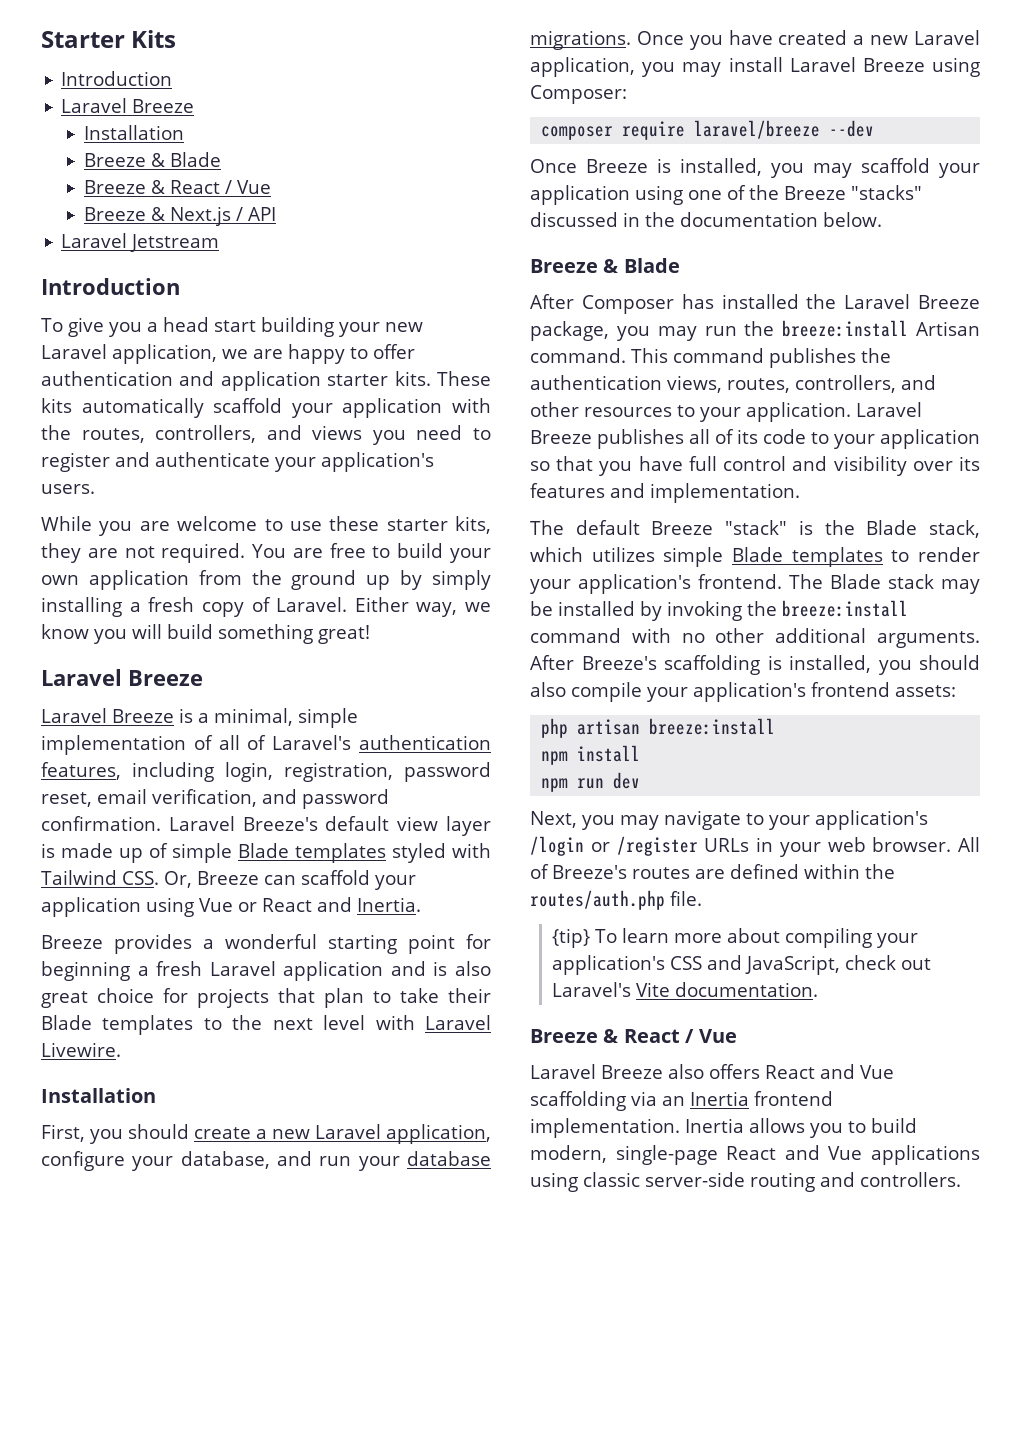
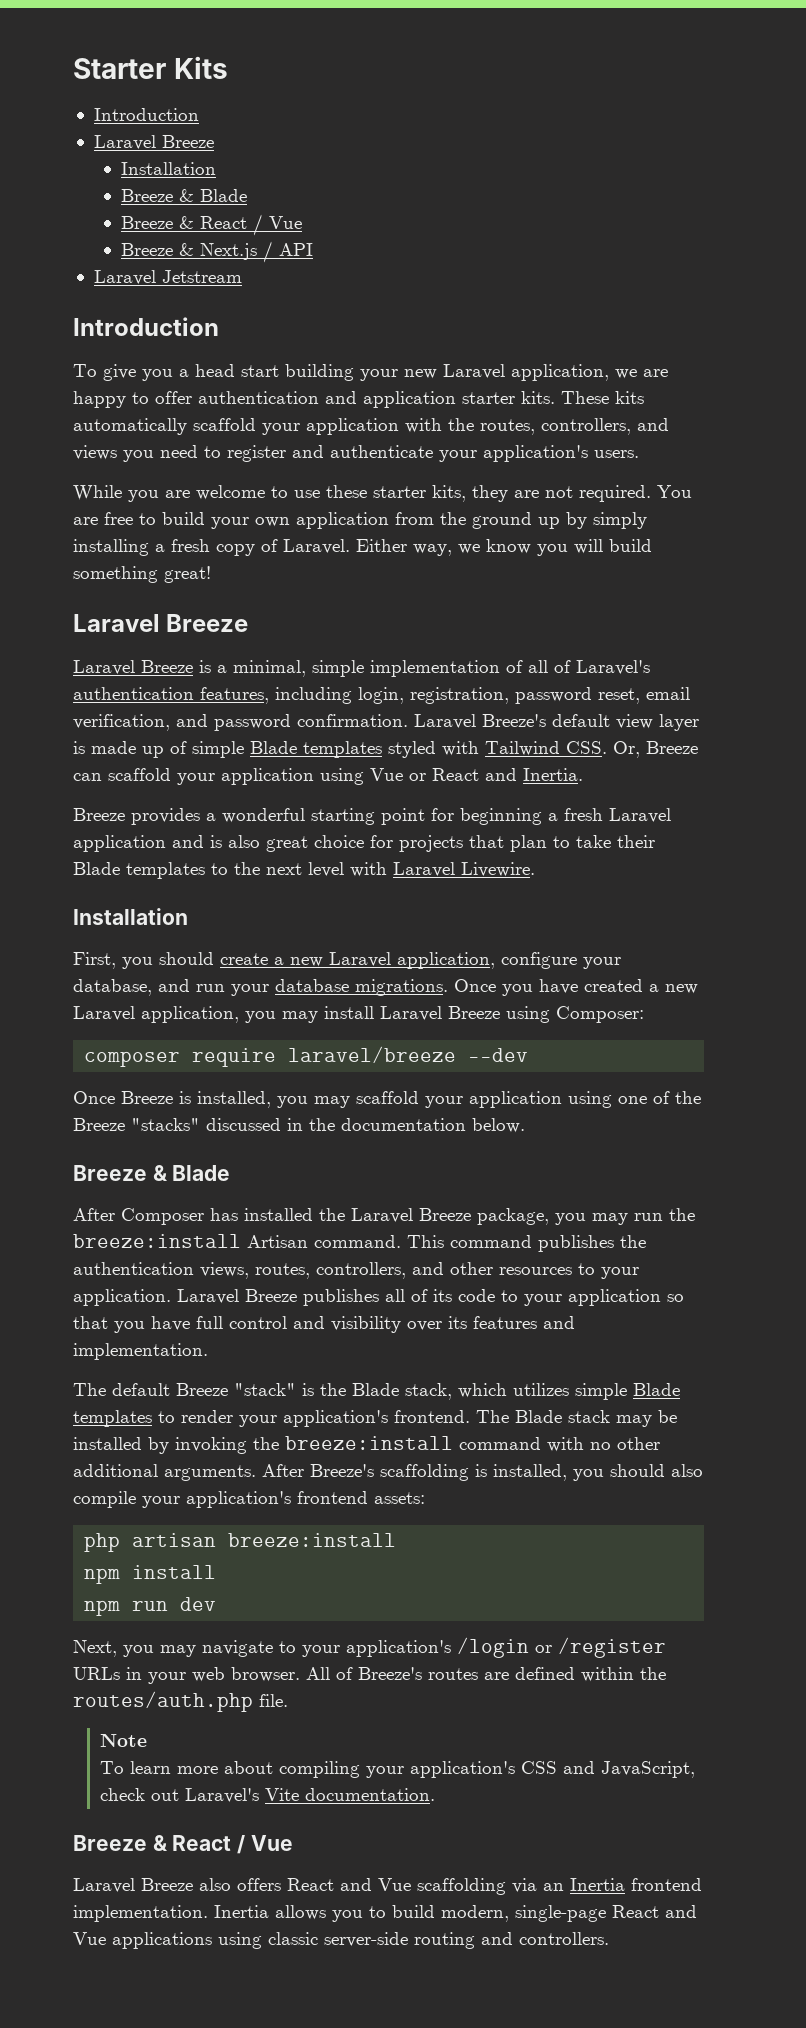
[552,928,591,948] {tip} -> [100,1734,148,1747] Note //

